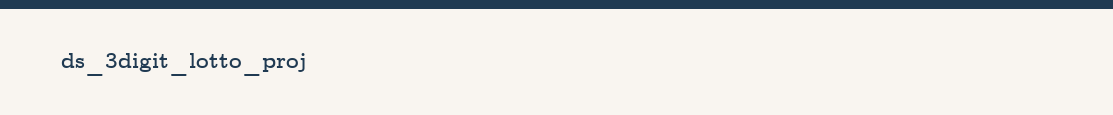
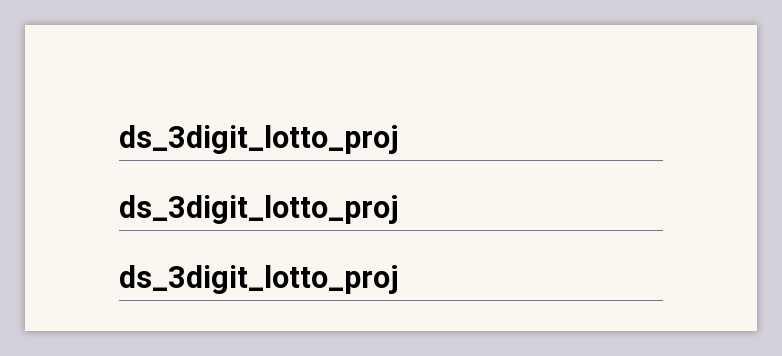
[61,53,307,76] ds_3digit_lotto_proj -> [119,125,399,154] [119,195,399,224] [119,265,399,294] ds_3digit_lotto_proj // ds_3digit_lotto_proj // ds_3digit_lotto_proj

